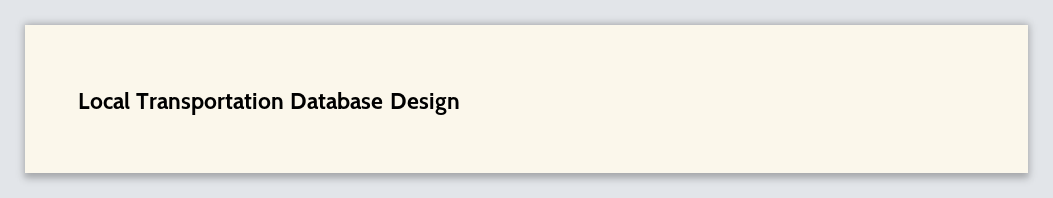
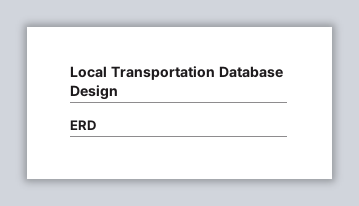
(460, 104) none -> [70,120,96,130] // ERD

